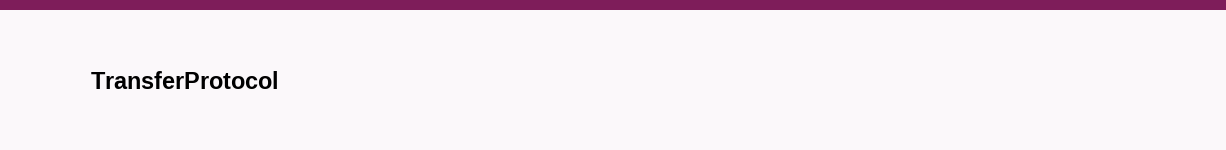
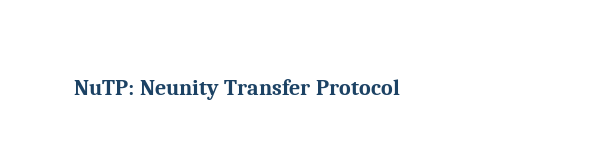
[91,71,279,89] TransferProtocol -> [74,79,400,100] NuTP: Neunity Transfer Protocol

